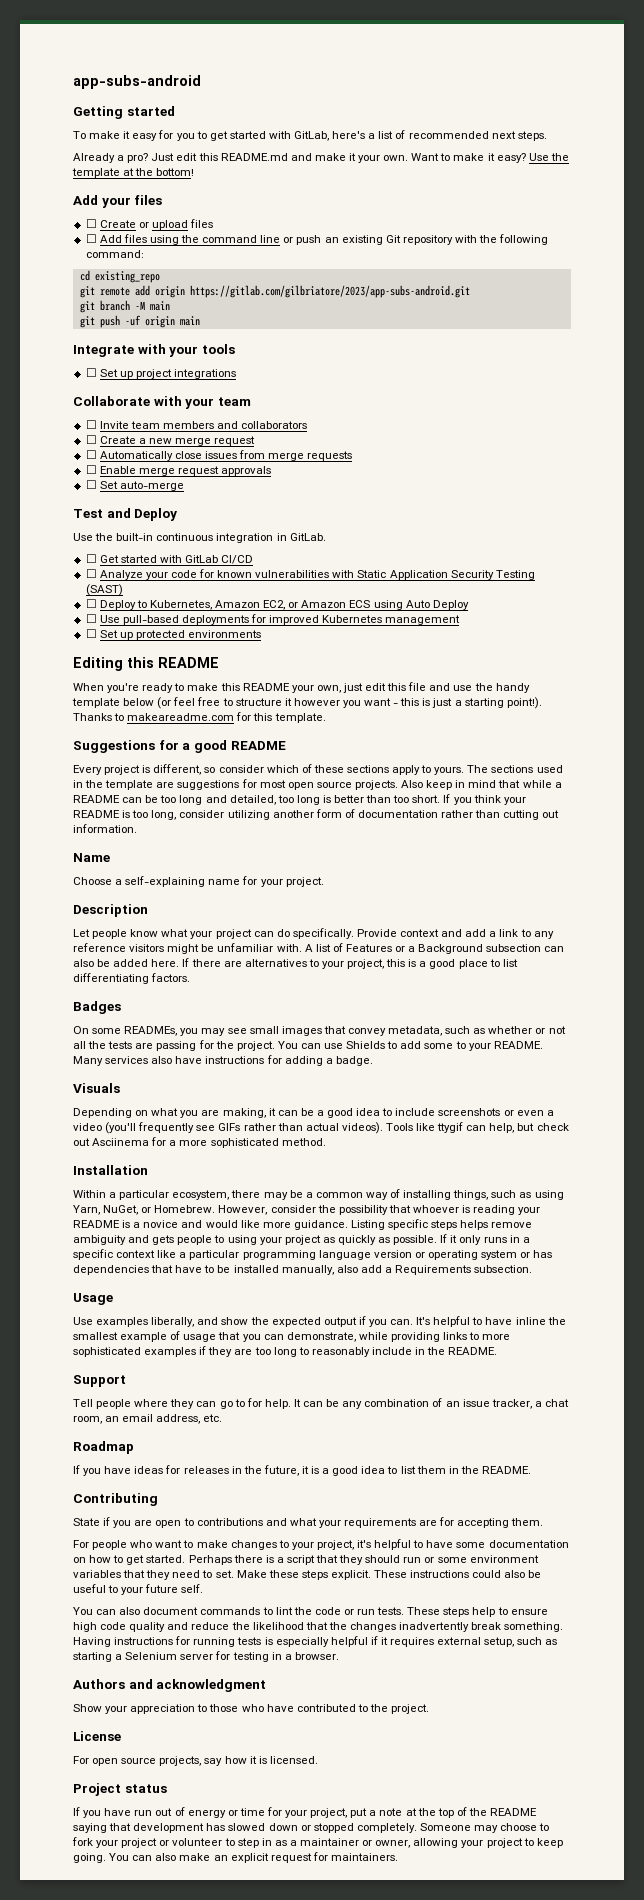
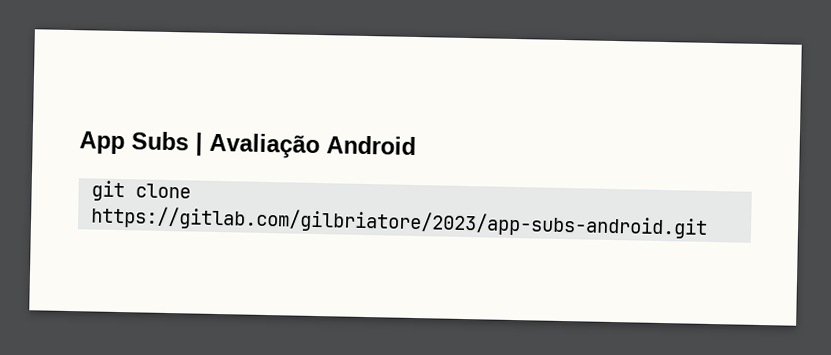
[73,75,201,89] [73,106,175,119] [73,130,547,141] [73,153,569,163] [72,168,195,178] [73,195,163,208] [85,219,214,230] [85,234,549,245] [85,250,144,258] [79,270,160,283] [79,285,470,298] [79,300,170,313] [79,315,200,328] [73,344,235,357] [85,368,237,379] [73,396,251,409] [85,420,308,429] [85,435,256,446] [85,450,353,461] [85,465,272,476] [85,480,184,491] [73,508,178,521] [73,533,326,543] [85,554,254,564] [85,569,535,580] [85,584,123,596] [85,599,469,610] [85,614,461,625] [85,629,262,640] [73,657,219,671] [73,682,530,693] [72,697,542,709] [73,712,326,723] [73,740,286,753] [73,764,563,775] [73,779,562,790] [73,794,526,805] [73,809,560,820] [73,824,137,833] [73,853,110,862] [73,876,324,887] [73,904,148,917] [73,928,554,939] [73,943,565,954] [73,958,518,969] [73,973,191,984] [73,1001,121,1014] [73,1026,566,1036] [73,1040,543,1051] [73,1055,373,1066] [73,1083,120,1093] [73,1108,554,1118] [73,1122,569,1134] [73,1137,326,1148] [73,1165,148,1175] [73,1189,564,1200] [73,1205,541,1215] [73,1219,533,1230] [73,1234,530,1245] [73,1249,553,1260] [73,1265,533,1275] [73,1293,113,1305] [73,1316,566,1327] [73,1331,511,1342] [73,1346,498,1357] [73,1375,126,1387] [73,1398,569,1409] [73,1414,223,1424] [73,1441,134,1454] [73,1465,531,1476] [73,1493,158,1506] [73,1517,544,1528] [73,1539,569,1550] [73,1555,539,1565] [73,1570,542,1580] [73,1584,204,1595] [73,1607,548,1617] [73,1622,564,1632] [73,1636,558,1647] [73,1651,339,1662] [73,1679,267,1692] [73,1704,430,1714] [73,1731,121,1741] [73,1756,318,1766] [73,1783,167,1796] [73,1807,538,1818] [73,1823,550,1833] [72,1837,563,1848] [73,1852,398,1863] app-subs-android // Getting started // To make it easy for you to get started with GitLab, here's a list of recommended next steps. // Already a pro? Just edit this README.md and make it your own. Want to make it easy? Use the template at the bottom! // Add your files // ☐ Create or upload files // ☐ Add files using the command line or push an existing Git repository with the following command: // cd existing_repo // git remote add origin https://gitlab.com/gilbriatore/2023/app-subs-android.git // git branch -M main // git push -uf origin main // Integrate with your tools // ☐ Set up project integrations // Collaborate with your team // ☐ Invite team members and collaborators // ☐ Create a new merge request // ☐ Automatically close issues from merge requests // ☐ Enable merge request approvals // ☐ Set auto-merge // Test and Deploy // Use the built-in continuous integration in GitLab. // ☐ Get started with GitLab CI/CD // ☐ Analyze your code for known vulnerabilities with Static Application Security Testing (SAST) // ☐ Deploy to Kubernetes, Amazon EC2, or Amazon ECS using Auto Deploy // ☐ Use pull-based deployments for improved Kubernetes management // ☐ Set up protected environments // Editing this README // When you're ready to make this README your own, just edit this file and use the handy template below (or feel free to structure it however you want - this is just a starting point!). Thanks to makeareadme.com for this template. // Suggestions for a good README // Every project is different, so consider which of these sections apply to yours. The sections used in the template are suggestions for most open source projects. Also keep in mind that while a README can be too long and detailed, too long is better than too short. If you think your README is too long, consider utilizing another form of documentation rather than cutting out information. // Name // Choose a self-explaining name for your project. // Description // Let people know what your project can do specifically. Provide context and add a link to any reference visitors might be unfamiliar with. A list of Features or a Background subsection can also be added here. If there are alternatives to your project, this is a good place to list differentiating factors. // Badges // On some READMEs, you may see small images that convey metadata, such as whether or not all the tests are passing for the project. You can use Shields to add some to your README. Many services also have instructions for adding a badge. // Visuals // Depending on what you are making, it can be a good idea to include screenshots or even a video (you'll frequently see GIFs rather than actual videos). Tools like ttygif can help, but check out Asciinema for a more sophisticated method. // Installation // Within a particular ecosystem, there may be a common way of installing things, such as using Yarn, NuGet, or Homebrew. However, consider the possibility that whoever is reading your README is a novice and would like more guidance. Listing specific steps helps remove ambiguity and gets people to using your project as quickly as possible. If it only runs in a specific context like a particular programming language version or operating system or has dependencies that have to be installed manually, also add a Requirements subsection. // Usage // Use examples liberally, and show the expected output if you can. It's helpful to have inline the smallest example of usage that you can demonstrate, while providing links to more sophisticated examples if they are too long to reasonably include in the README. // Support // Tell people where they can go to for help. It can be any combination of an issue tracker, a chat room, an email address, etc. // Roadmap // If you have ideas for releases in the future, it is a good idea to list them in the README. // Contributing // State if you are open to contributions and what your requirements are for accepting them. // For people who want to make changes to your project, it's helpful to have some documentation on how to get started. Perhaps there is a script that they should run or some environment variables that they need to set. Make these steps explicit. These instructions could also be useful to your future self. // You can also document commands to lint the code or run tests. These steps help to ensure high code quality and reduce the likelihood that the changes inadvertently break something. Having instructions for running tests is especially helpful if it requires external setup, such as starting a Selenium server for testing in a browser. // Authors and acknowledgment // Show your appreciation to those who have contributed to the project. // License // For open source projects, say how it is licensed. // Project status // If you have run out of energy or time for your project, put a note at the top of the README saying that development has slowed down or stopped completely. Someone may choose to fork your project or volunteer to step in as a maintainer or owner, allowing your project to keep going. You can also make an explicit request for maintainers. -> [79,131,416,160] [90,180,191,202] [89,205,708,239] App Subs | Avaliação Android // git clone https://gitlab.com/gilbriatore/2023/app-subs-android.git

